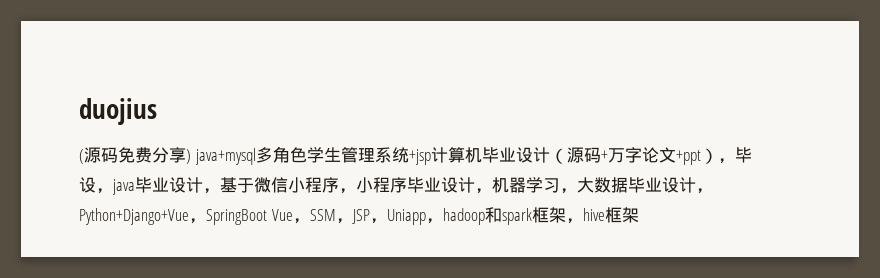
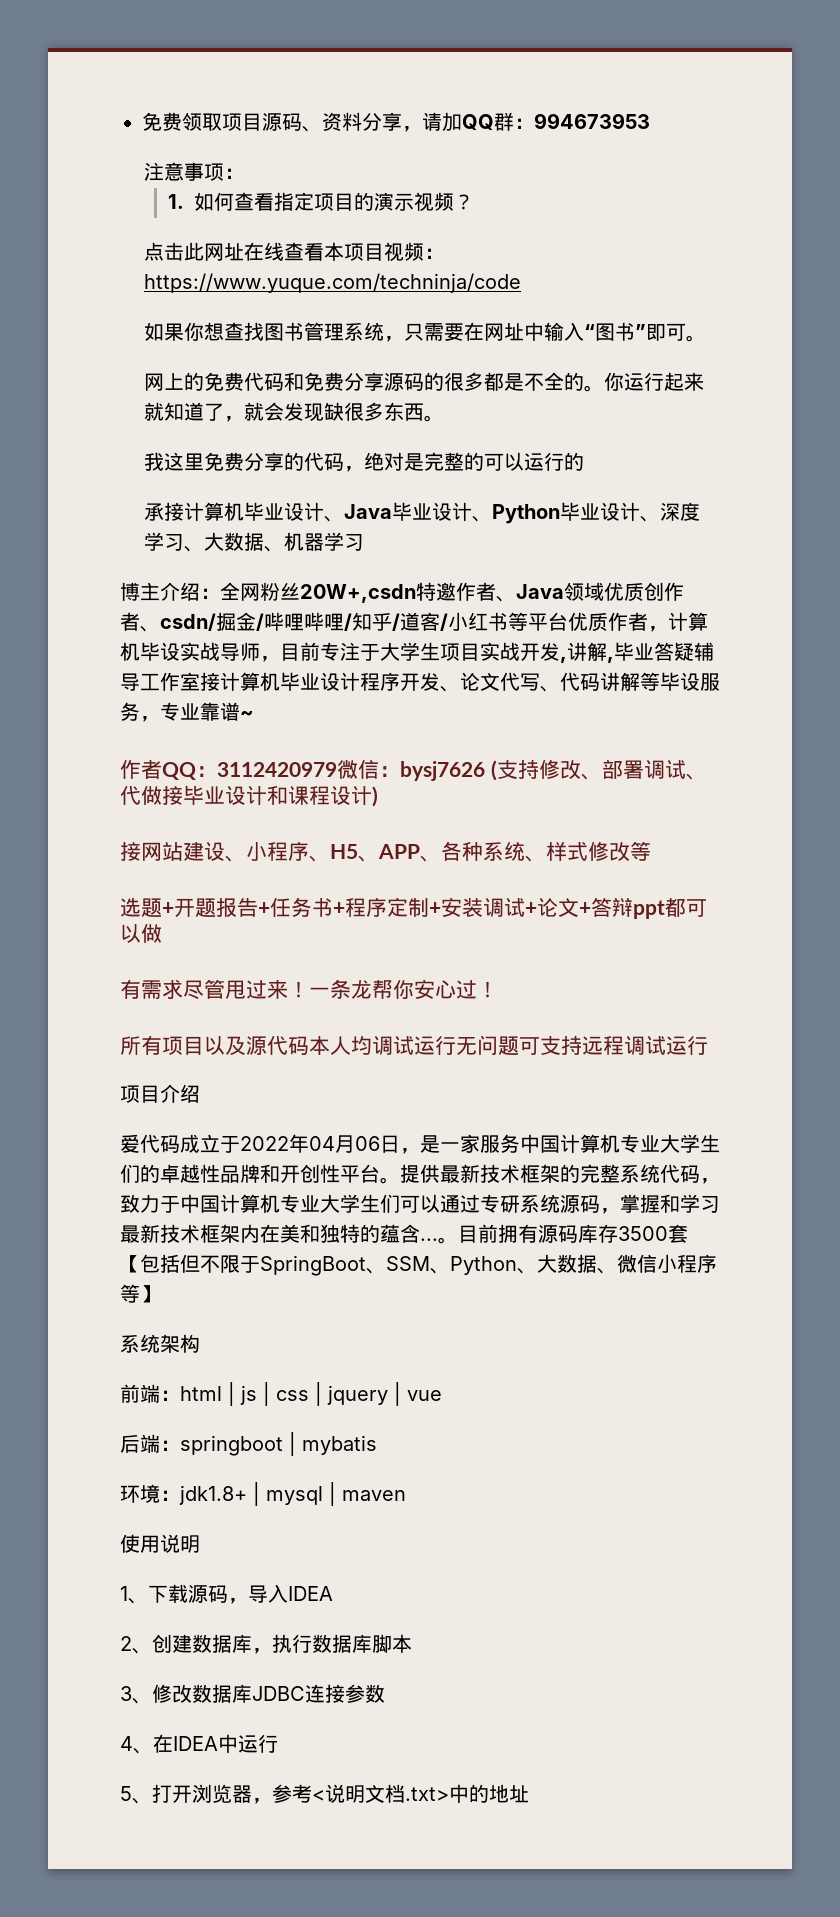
[79,98,157,125] [79,146,752,165] [79,177,713,195] [79,207,639,225] duojius // (源码免费分享) java+mysql多角色学生管理系统+jsp计算机毕业设计（源码+万字论文+ppt），毕设，java毕业设计，基于微信小程序，小程序毕业设计，机器学习，大数据毕业设计，Python+Django+Vue，SpringBoot Vue，SSM，JSP，Uniapp，hadoop和spark框架，hive框架 -> [142,112,650,132] [144,162,245,181] [168,192,475,212] [144,242,445,262] [144,273,522,293] [144,322,707,342] [144,372,705,392] [144,402,445,422] [144,452,585,472] [144,502,701,524] [144,532,365,552] [120,582,684,603] [120,612,708,632] [120,642,714,663] [120,672,720,692] [120,702,254,722] [120,759,707,781] [120,785,378,807] [120,841,651,862] [120,897,707,919] [120,924,162,943] [120,979,498,1000] [120,1035,708,1056] [120,1084,200,1103] [120,1134,720,1154] [120,1164,720,1184] [120,1194,720,1214] [120,1224,688,1244] [120,1254,717,1276] [120,1284,160,1303] [120,1334,200,1353] [120,1382,442,1406] [120,1432,377,1456] [120,1482,406,1506] [120,1534,200,1553] [120,1584,333,1604] [120,1634,412,1654] [120,1684,385,1704] [120,1734,278,1754] [120,1784,529,1804] 免费领取项目源码、资料分享，请加QQ群：994673953 // 注意事项： // 1.如何查看指定项目的演示视频？ // 点击此网址在线查看本项目视频：https://www.yuque.com/techninja/code // 如果你想查找图书管理系统，只需要在网址中输入“图书”即可。 // 网上的免费代码和免费分享源码的很多都是不全的。你运行起来就知道了，就会发现缺很多东西。 // 我这里免费分享的代码，绝对是完整的可以运行的 // 承接计算机毕业设计、Java毕业设计、Python毕业设计、深度学习、大数据、机器学习 // 博主介绍：全网粉丝20W+,csdn特邀作者、Java领域优质创作者、csdn/掘金/哔哩哔哩/知乎/道客/小红书等平台优质作者，计算机毕设实战导师，目前专注于大学生项目实战开发,讲解,毕业答疑辅导工作室接计算机毕业设计程序开发、论文代写、代码讲解等毕设服务，专业靠谱~ // 作者QQ：3112420979微信：bysj7626 (支持修改、部署调试、代做接毕业设计和课程设计) // 接网站建设、小程序、H5、APP、各种系统、样式修改等 // 选题+开题报告+任务书+程序定制+安装调试+论文+答辩ppt都可以做 // 有需求尽管甩过来！一条龙帮你安心过！ // 所有项目以及源代码本人均调试运行无问题可支持远程调试运行 // 项目介绍 // 爱代码成立于2022年04月06日，是一家服务中国计算机专业大学生们的卓越性品牌和开创性平台。提供最新技术框架的完整系统代码，致力于中国计算机专业大学生们可以通过专研系统源码，掌握和学习最新技术框架内在美和独特的蕴含...。目前拥有源码库存3500套【包括但不限于SpringBoot、SSM、Python、大数据、微信小程序等】 // 系统架构 // 前端：html | js | css | jquery | vue // 后端：springboot | mybatis // 环境：jdk1.8+ | mysql | maven // 使用说明 // 1、下载源码，导入IDEA // 2、创建数据库，执行数据库脚本 // 3、修改数据库JDBC连接参数 // 4、在IDEA中运行 // 5、打开浏览器，参考<说明文档.txt>中的地址

